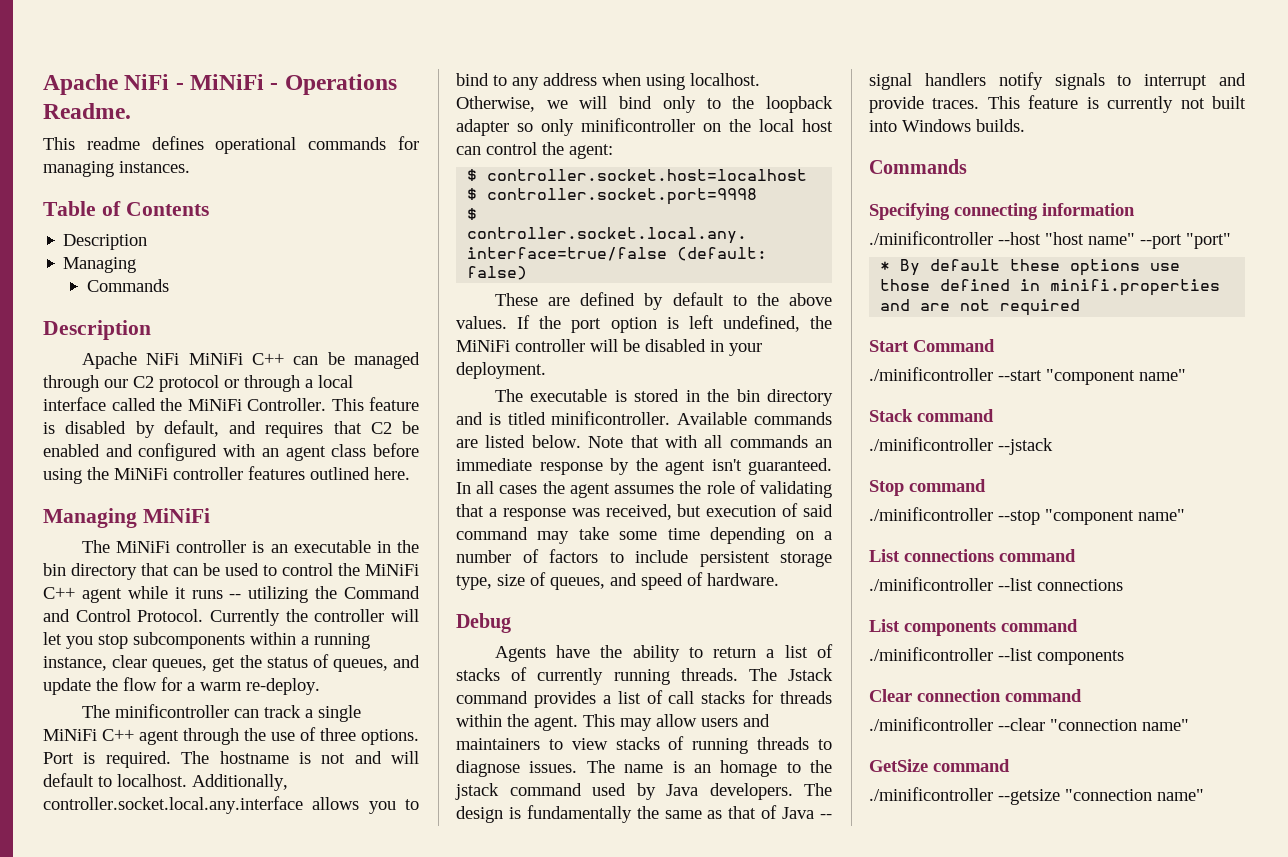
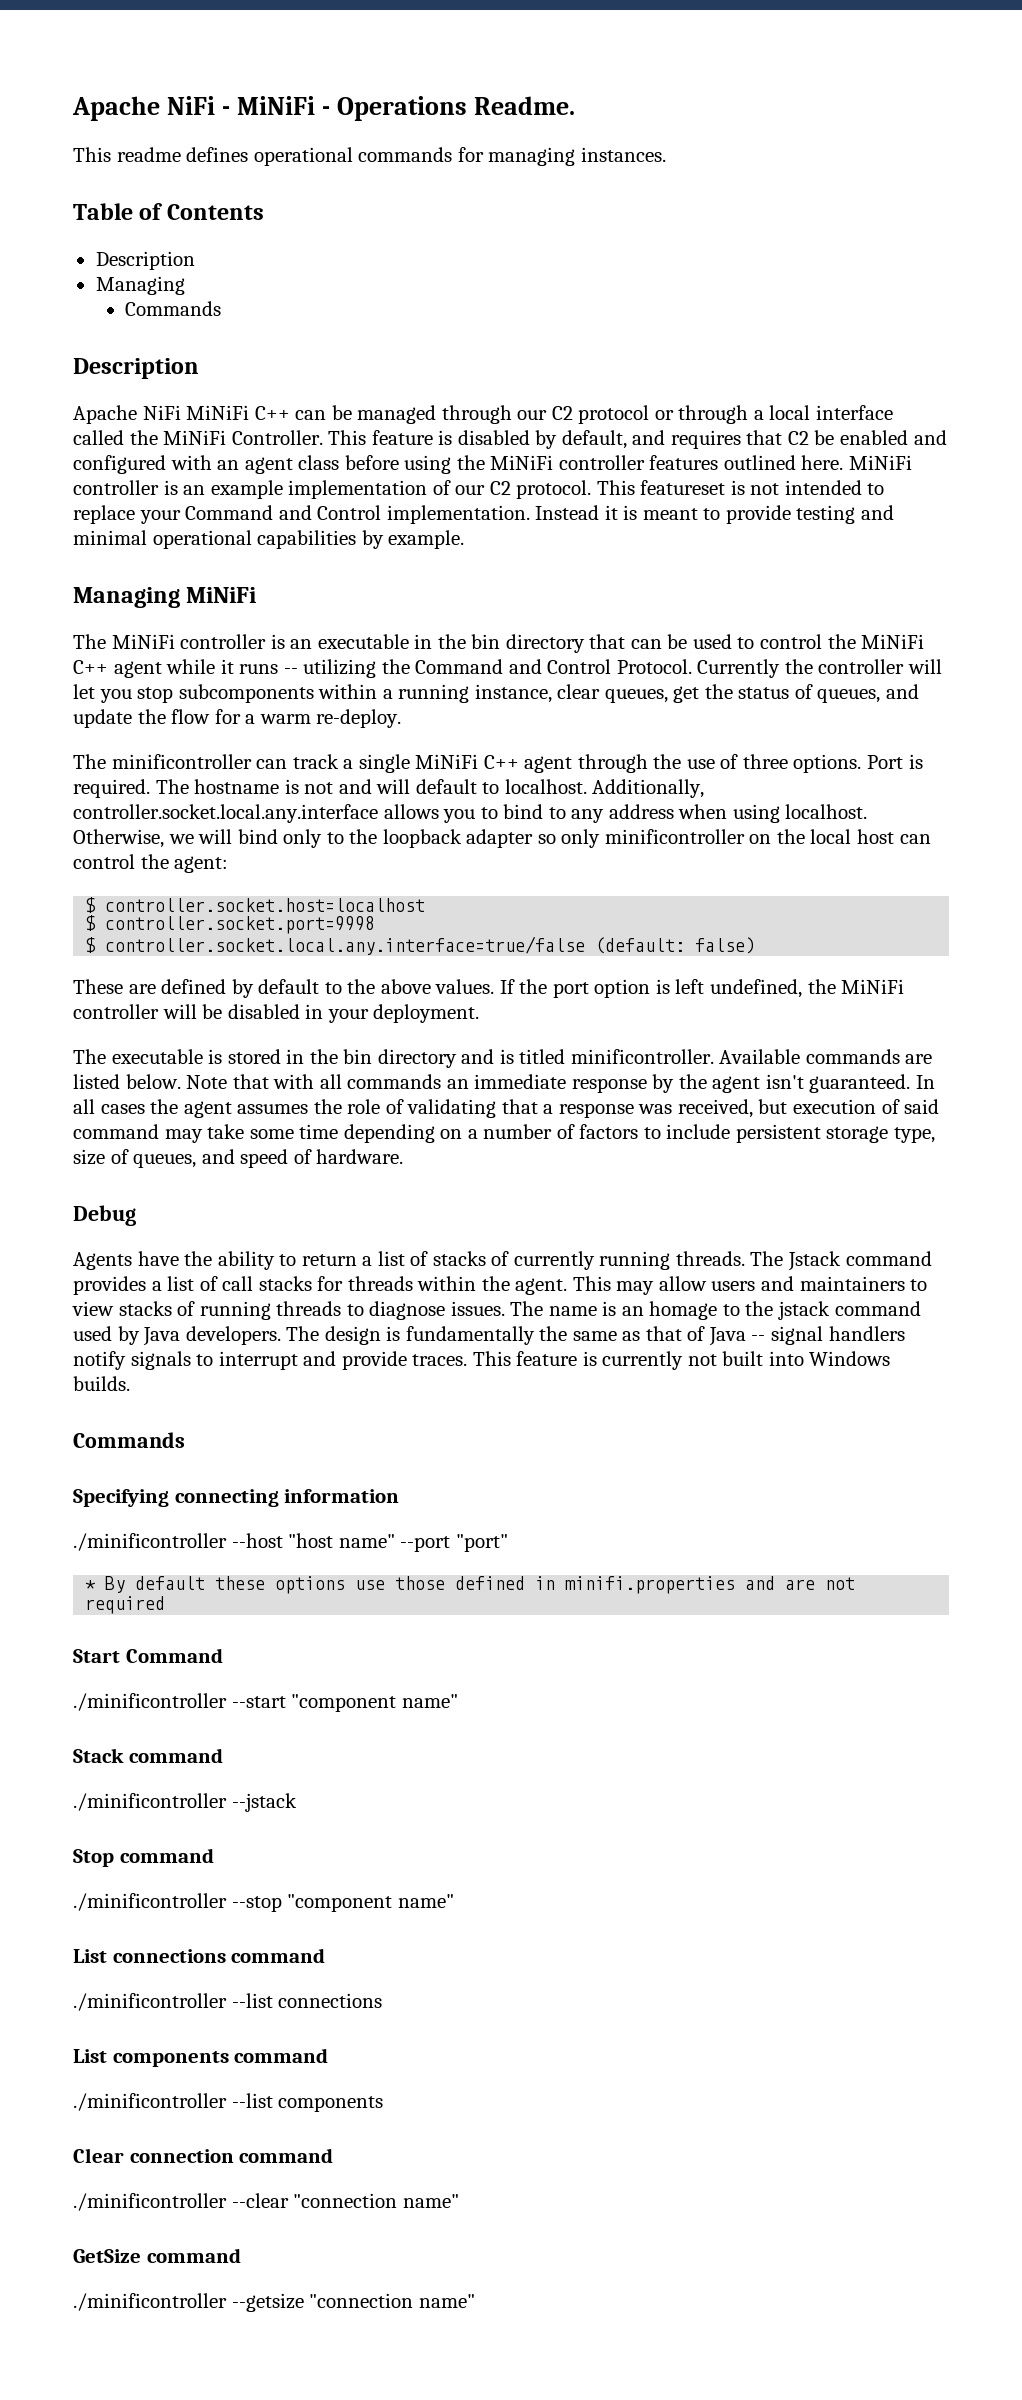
(410, 473) none -> [848,455,912,470] [73,480,885,499] [73,505,894,524] [73,530,465,549] MiNiFi controller is an example implementation of our C2 protocol. This featureset is not intended to replace your Command and Control implementation. Instead it is meant to provide testing and minimal operational capabilities by example.

